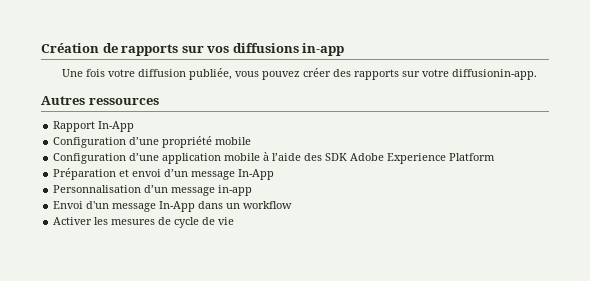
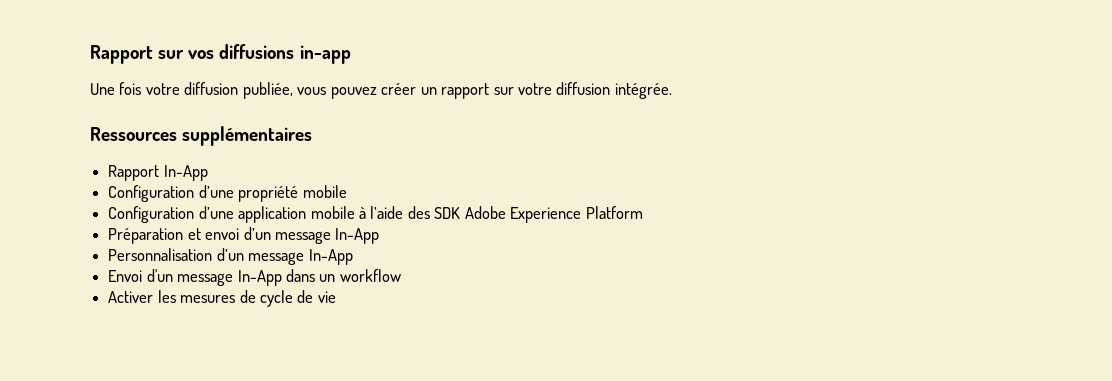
[41,43,179,56] Création de rapports -> [90,45,153,64] Rapport
[333,69,538,80] [41,96,159,105] des rapports sur votre diffusionin-app. // Autres ressources -> [420,82,672,99] [90,126,313,146] un rapport sur votre diffusion intégrée. // Ressources supplémentaires
[218,185,253,196] in-app -> [308,249,353,265] In-App

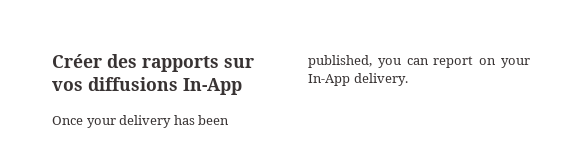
[90,44,351,64] [90,82,672,99] [90,126,313,146] [108,165,208,181] [108,185,347,202] [108,206,643,223] [108,227,380,244] [108,248,353,265] [108,269,401,286] [108,290,336,307] Rapport sur vos diffusions in-app // Une fois votre diffusion publiée, vous pouvez créer un rapport sur votre diffusion intégrée. // Ressources supplémentaires // Rapport In-App // Configuration d’une propriété mobile // Configuration d’une application mobile à l’aide des SDK Adobe Experience Platform // Préparation et envoi d’un message In-App // Personnalisation d’un message In-App // Envoi d'un message In-App dans un workflow // Activer les mesures de cycle de vie -> [52,54,254,72] [52,77,242,95] [52,115,230,128] [308,55,530,68] [308,73,408,86] Créer des rapports sur vos diffusions In-App // Once your delivery has been published, you can report on your In-App delivery.

